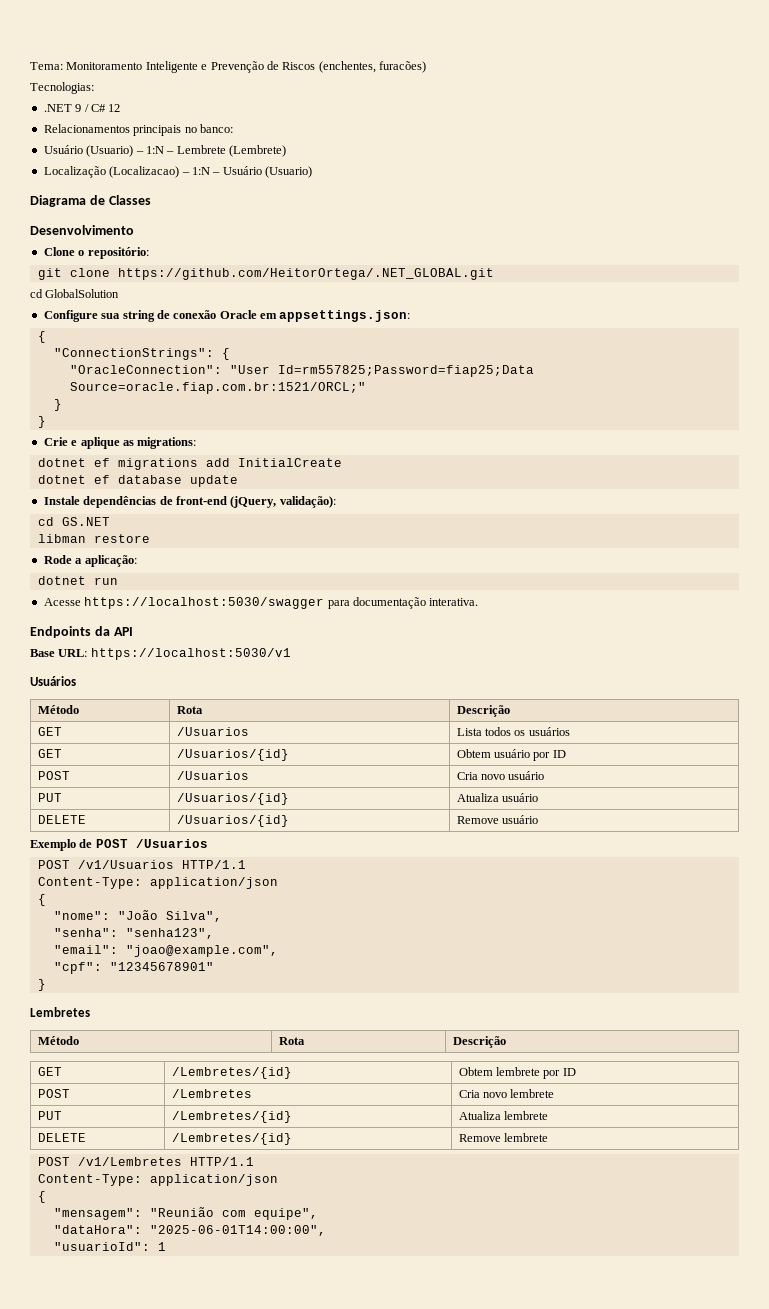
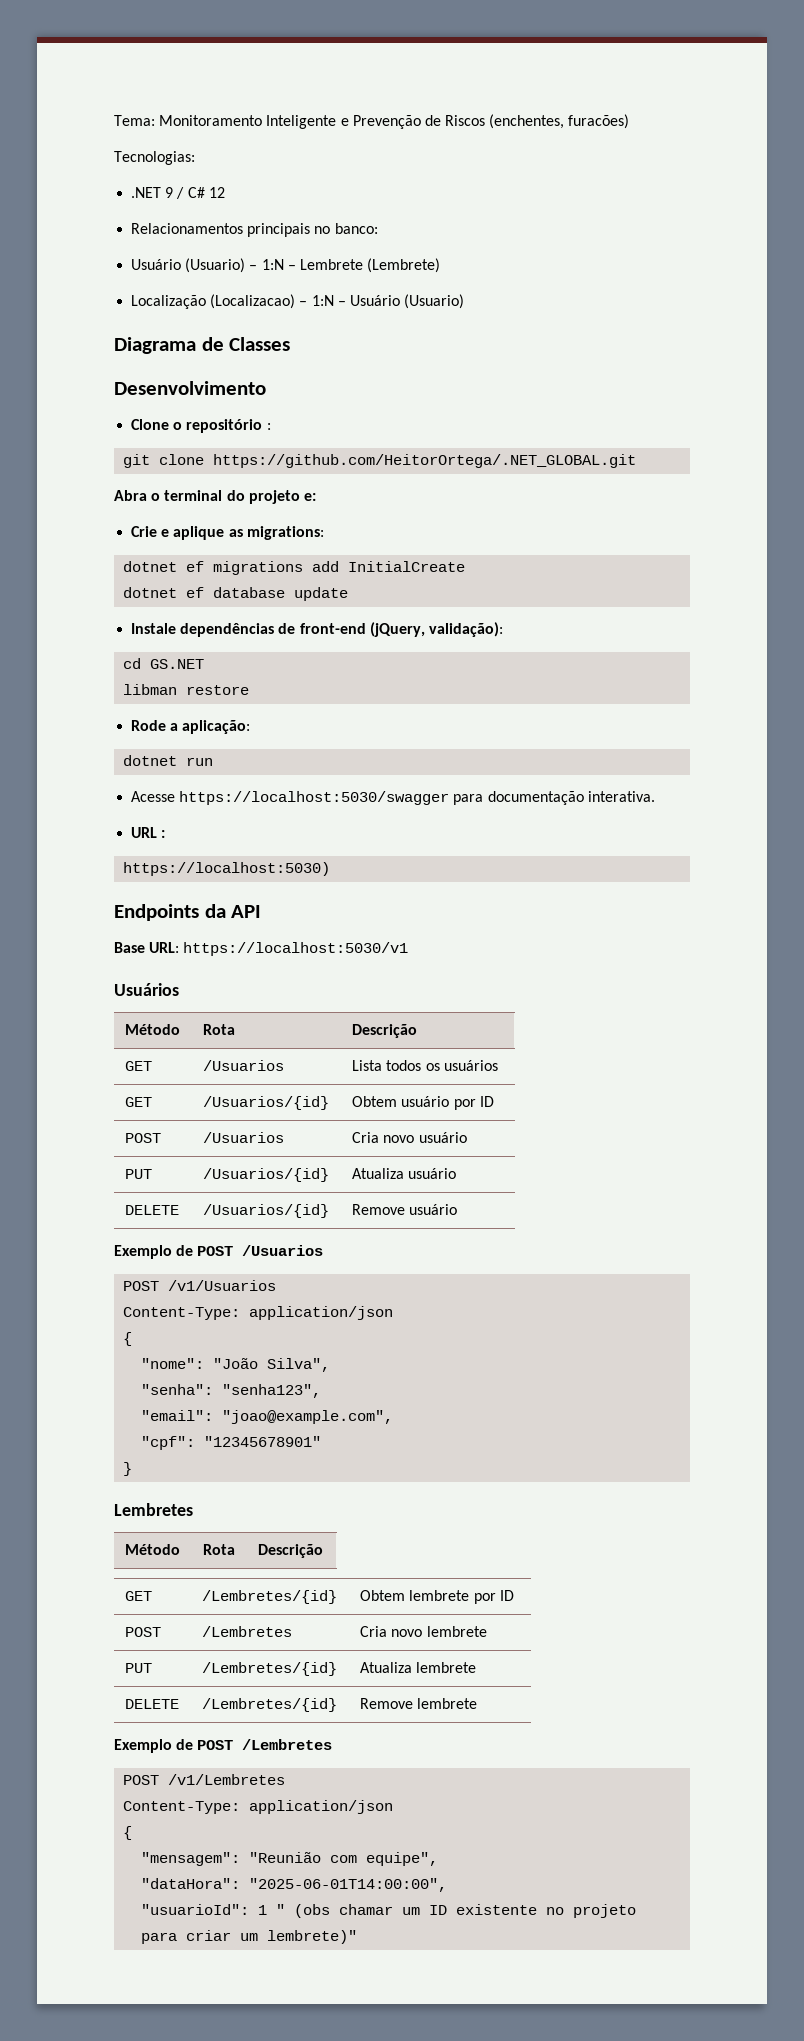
[87,247,149,259] repositório: -> [186,419,271,433] repositório :
[30,289,120,298] [43,310,411,322] [37,331,46,343] [53,348,230,360] [69,365,534,377] [69,382,366,394] [53,399,62,411] [37,416,46,428] cd GlobalSolution // Configure sua string de conexão Oracle em appsettings.json: // { // "ConnectionStrings": { // "OracleConnection": "User Id=rm557825;Password=fiap25;Data Source=oracle.fiap.com.br:1521/ORCL;" // } // } -> [114,490,316,504] Abra o terminal do projeto e:
(479, 602) none -> [131,827,166,838] [123,862,331,876] // URL : // https://localhost:5030)
[181,860,246,869] HTTP/1.1 -> (277, 1285) none
(548, 1137) none -> [114,1739,333,1753] // Exemplo de POST /Lembretes
[189,1157,254,1166] HTTP/1.1 -> (286, 1779) none
(166, 1246) none -> [276,1904,637,1918] [141,1930,358,1944] " (obs chamar um ID existente no projeto para criar um lembrete)"

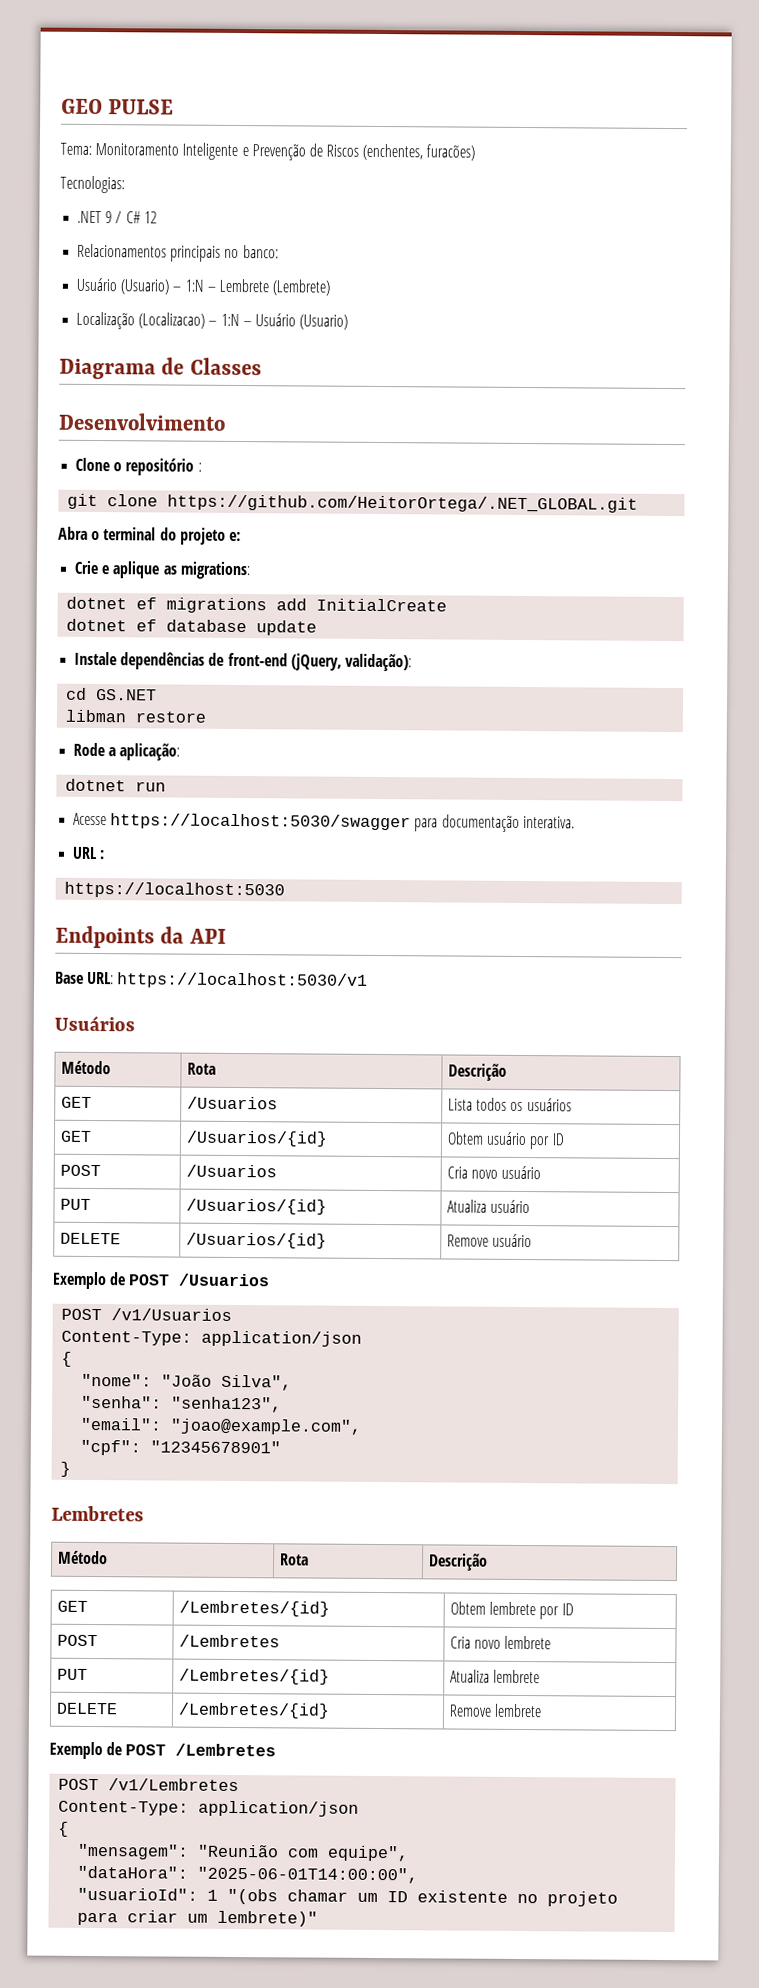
(114, 120) none -> [61,98,175,115] GEO PULSE //
[123,862,331,876] https://localhost:5030) -> [64,881,286,899] https://localhost:5030
[276,1904,331,1918] " (obs -> [227,1888,279,1905] "(obs

